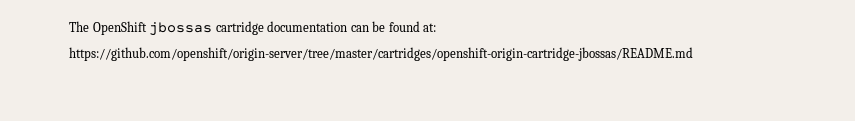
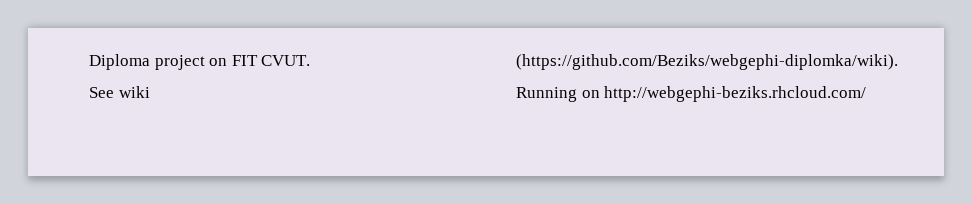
[69,21,437,36] [69,47,693,61] The OpenShift jbossas cartridge documentation can be found at: // https://github.com/openshift/origin-server/tree/master/cartridges/openshift-origin-cartridge-jbossas/README.md -> [89,54,311,70] [89,86,150,98] [516,54,898,70] [516,86,867,102] Diploma project on FIT CVUT. // See wiki (https://github.com/Beziks/webgephi-diplomka/wiki). // Running on http://webgephi-beziks.rhcloud.com/

